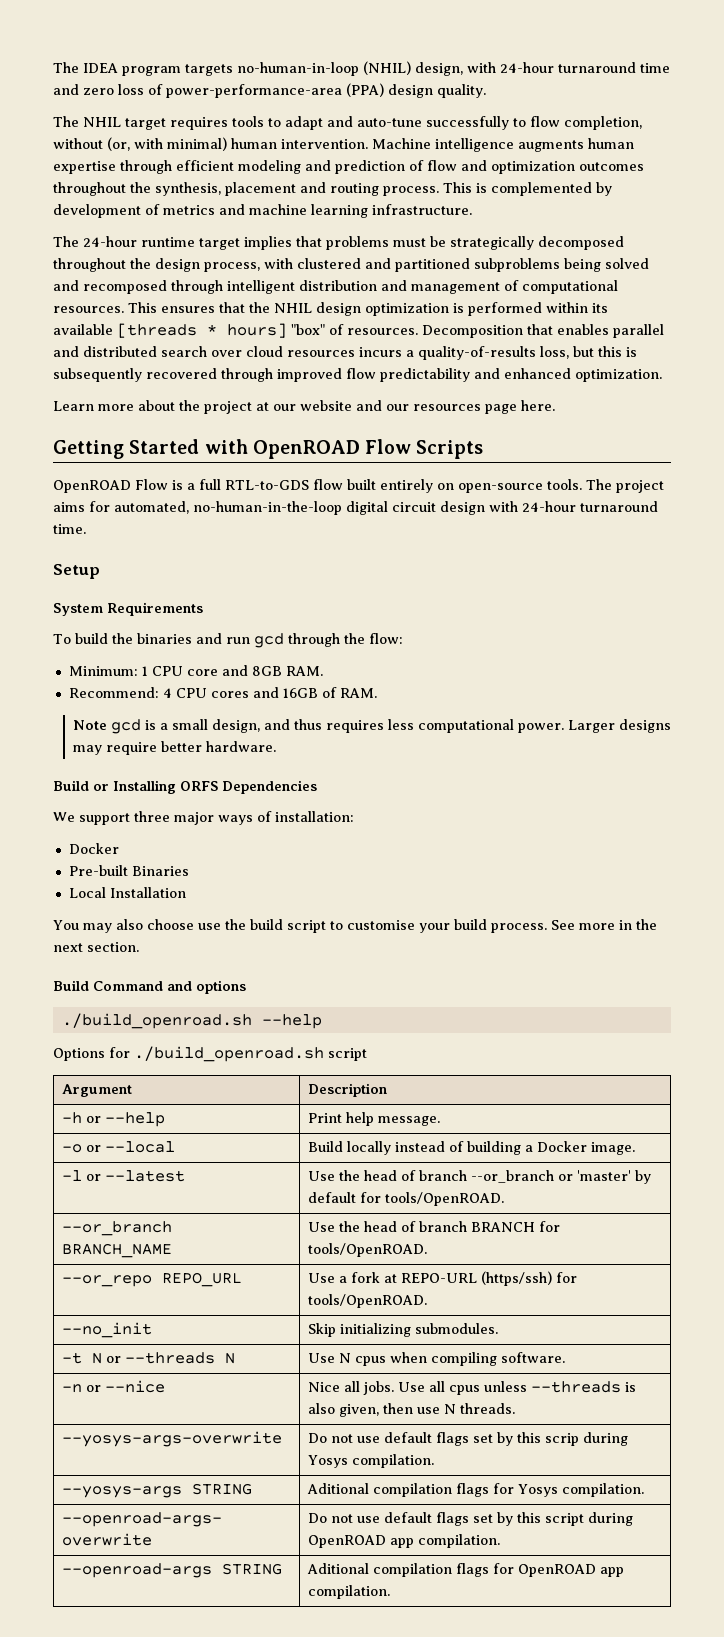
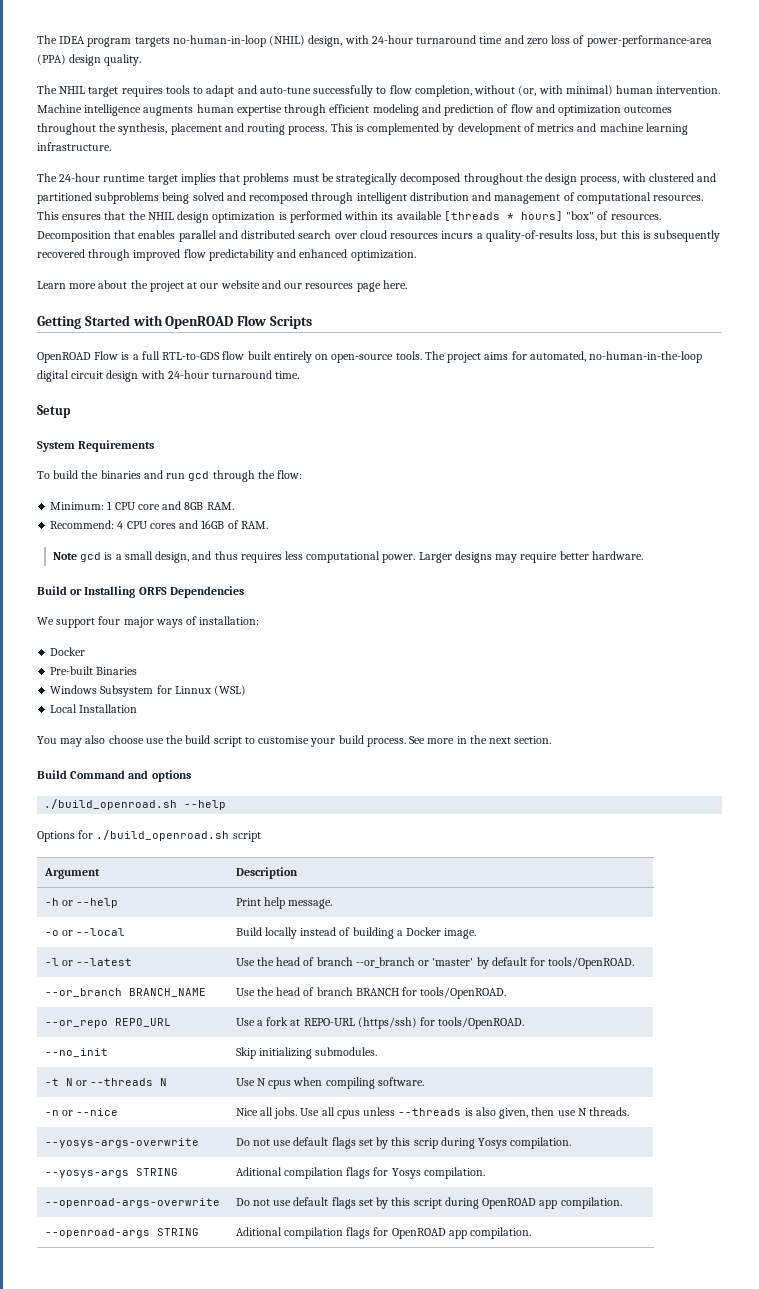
[134,811,170,822] three -> [98,616,121,625] four
(189, 871) none -> [50,685,247,697] // Windows Subsystem for Linnux (WSL)

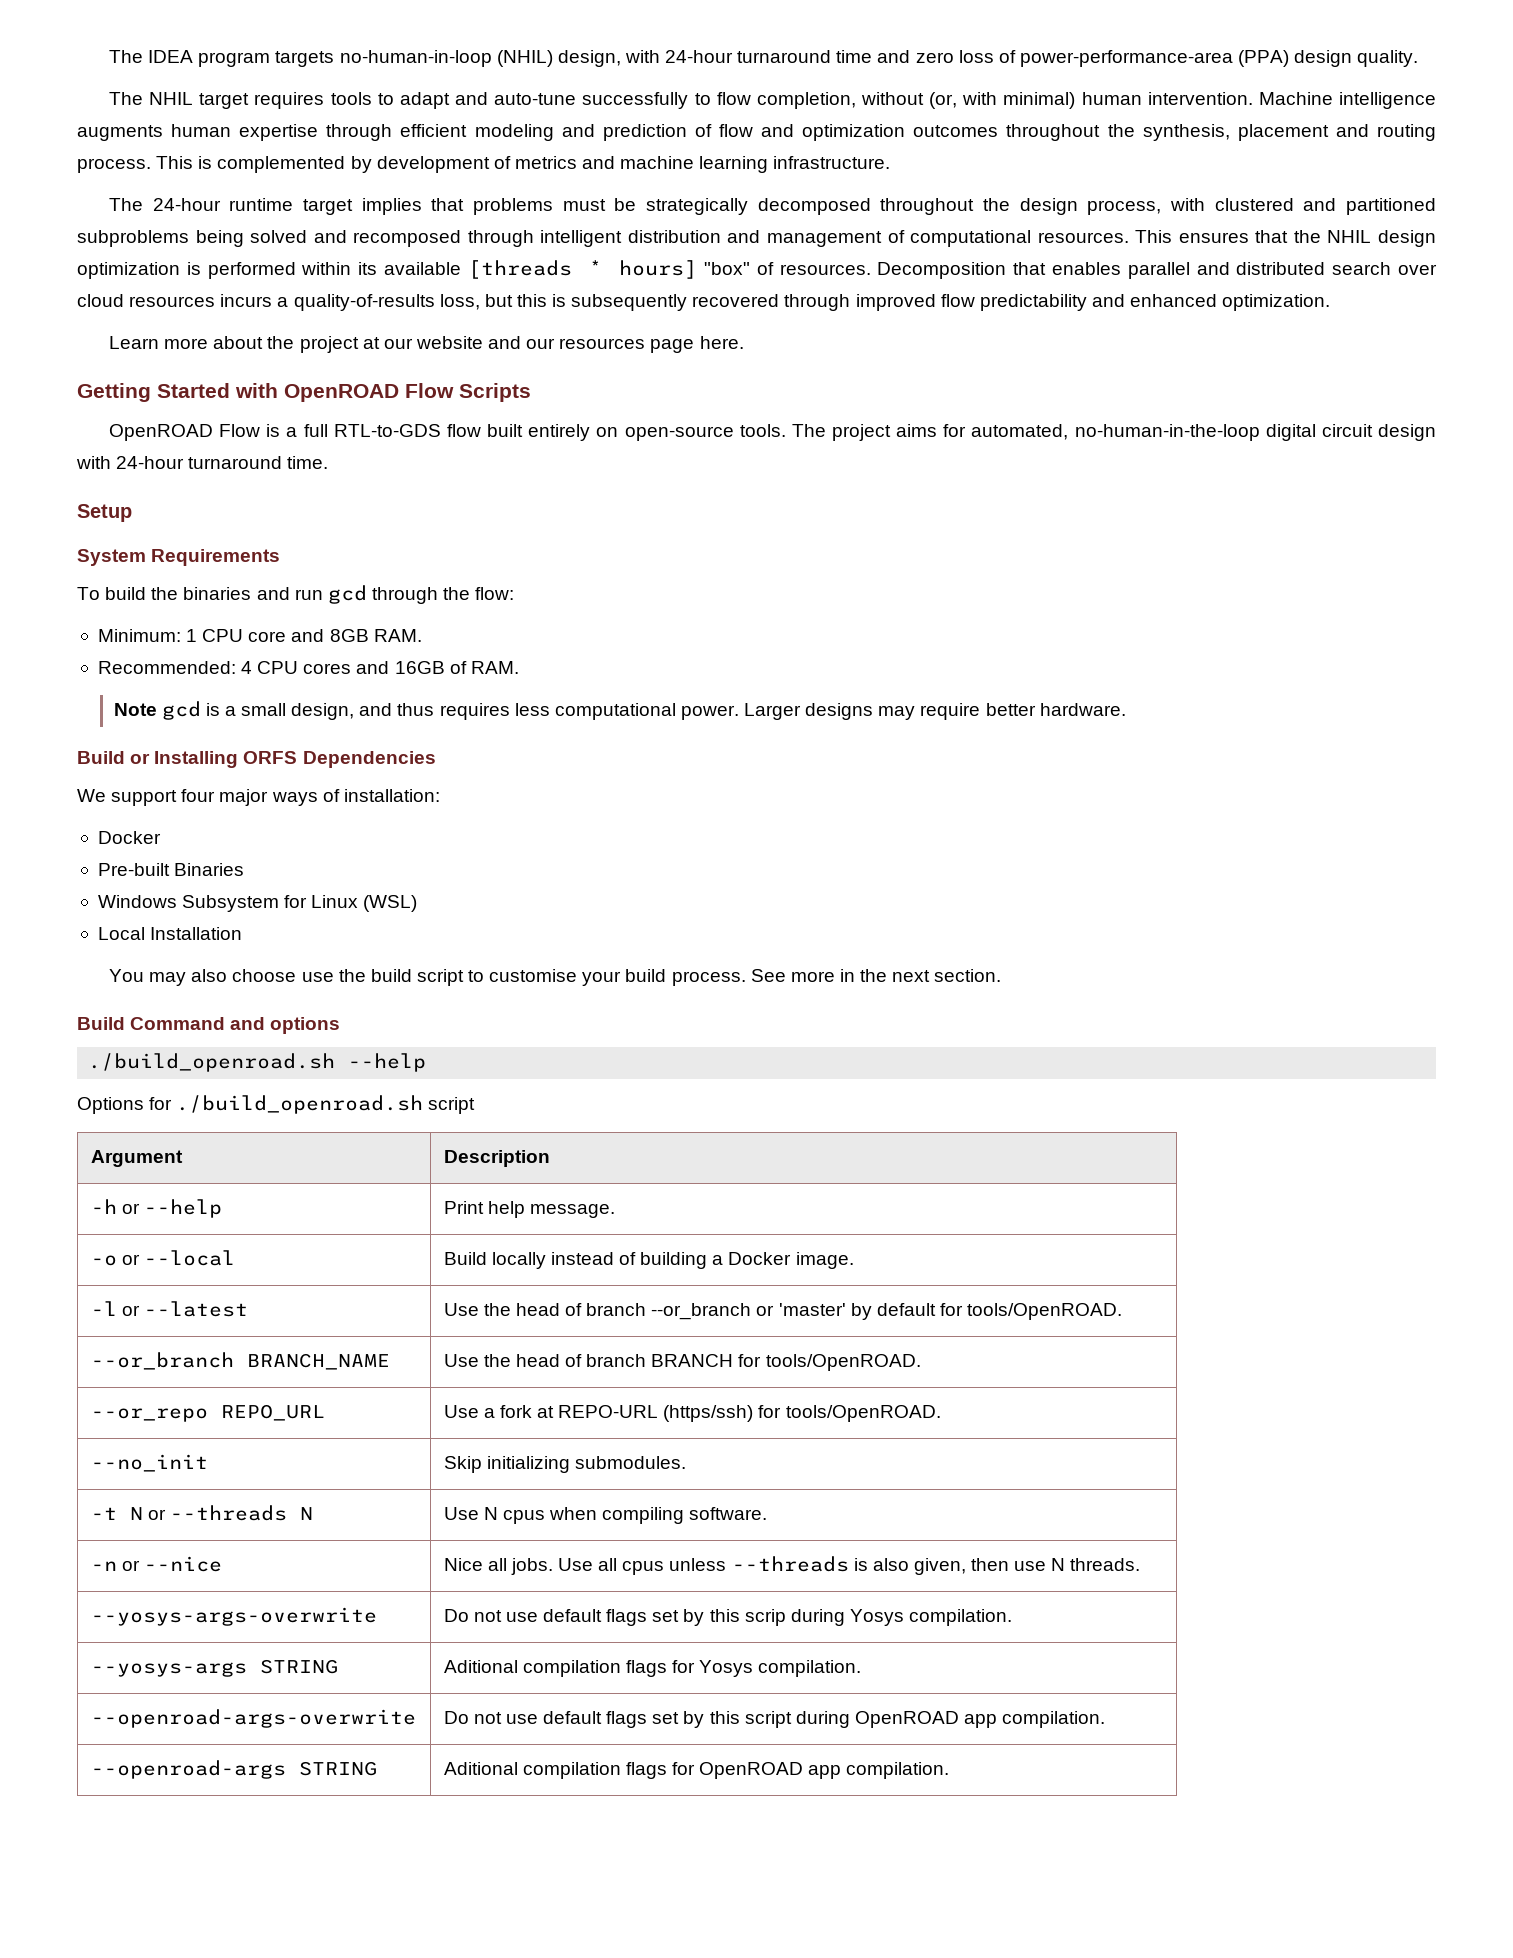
[50,520,115,529] Recommend: -> [97,661,236,674] Recommended:
[174,686,211,694] Linnux -> [311,895,359,908] Linux

